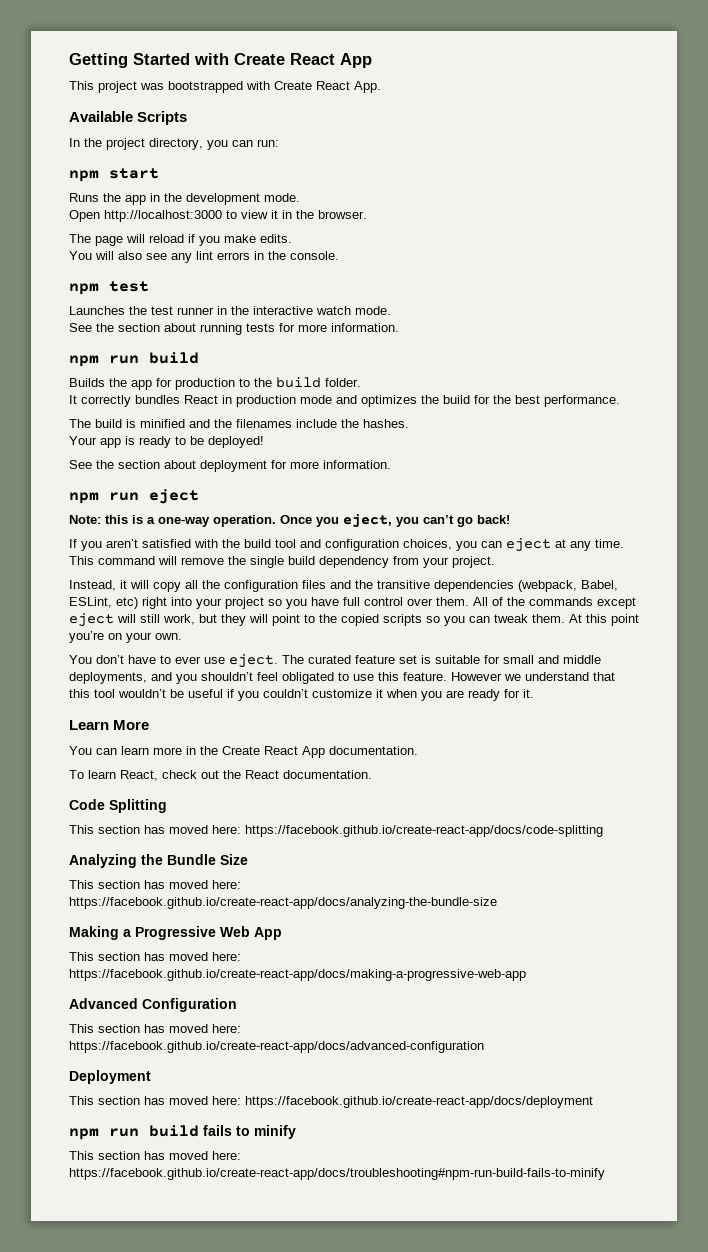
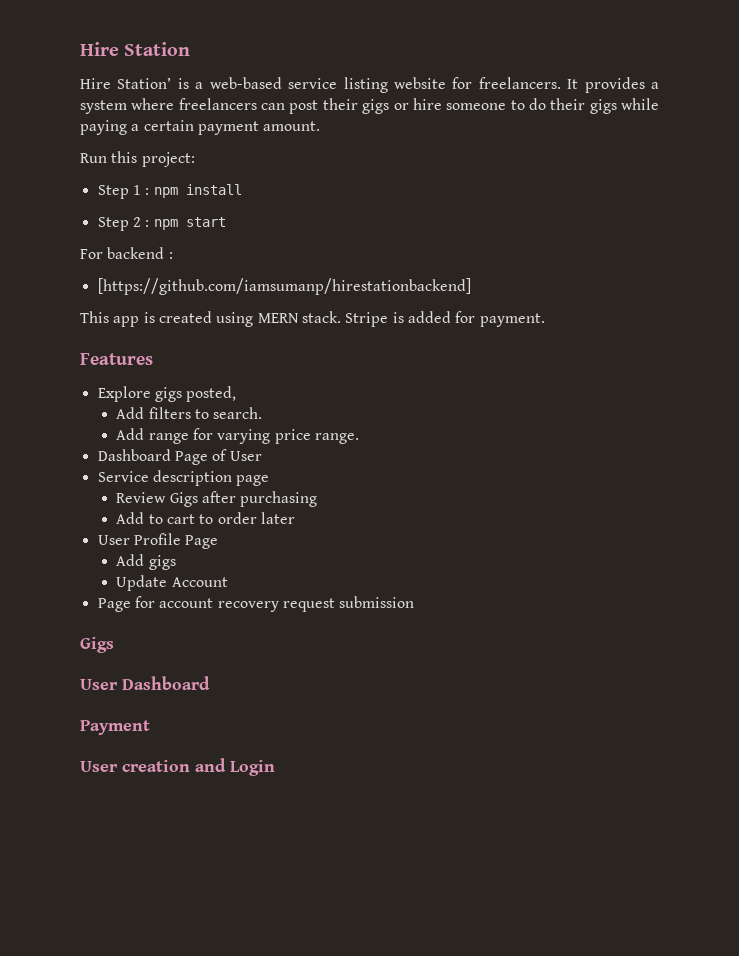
[69,53,372,68] [69,81,381,93] [69,111,188,125] [69,138,279,150] [69,168,159,182] [69,193,300,205] [69,210,367,222] [69,234,292,246] [69,251,339,263] [69,281,149,295] [69,306,391,315] [69,323,399,335] [69,352,199,367] [69,377,361,390] [69,395,620,407] [69,419,409,428] [69,436,264,448] [69,460,391,472] [69,489,199,504] [69,514,510,528] [69,538,624,552] [69,556,495,568] [69,580,618,592] [69,597,636,609] [69,613,639,627] [69,631,182,643] [69,654,601,668] [69,672,615,684] [69,689,534,701] [69,720,150,730] [69,746,418,758] [69,770,372,781] [69,799,167,813] [69,825,603,837] [69,854,248,868] [69,880,241,889] [69,897,497,909] [69,926,282,940] [69,952,241,961] [69,969,526,981] [69,998,237,1012] [69,1024,241,1033] [69,1041,484,1053] [69,1070,151,1084] [69,1096,593,1108] [69,1125,296,1140] [69,1151,241,1160] [69,1168,605,1180] Getting Started with Create React App // This project was bootstrapped with Create React App. // Available Scripts // In the project directory, you can run: // npm start // Runs the app in the development mode. // Open http://localhost:3000 to view it in the browser. // The page will reload if you make edits. // You will also see any lint errors in the console. // npm test // Launches the test runner in the interactive watch mode. // See the section about running tests for more information. // npm run build // Builds the app for production to the build folder. // It correctly bundles React in production mode and optimizes the build for the best performance. // The build is minified and the filenames include the hashes. // Your app is ready to be deployed! // See the section about deployment for more information. // npm run eject // Note: this is a one-way operation. Once you eject, you can’t go back! // If you aren’t satisfied with the build tool and configuration choices, you can eject at any time. This command will remove the single build dependency from your project. // Instead, it will copy all the configuration files and the transitive dependencies (webpack, Babel, ESLint, etc) right into your project so you have full control over them. All of the commands except eject will still work, but they will point to the copied scripts so you can tweak them. At this point you’re on your own. // You don’t have to ever use eject. The curated feature set is suitable for small and middle deployments, and you shouldn’t feel obligated to use this feature. However we understand that this tool wouldn’t be useful if you couldn’t customize it when you are ready for it. // Learn More // You can learn more in the Create React App documentation. // To learn React, check out the React documentation. // Code Splitting // This section has moved here: https://facebook.github.io/create-react-app/docs/code-splitting // Analyzing the Bundle Size // This section has moved here: https://facebook.github.io/create-react-app/docs/analyzing-the-bundle-size // Making a Progressive Web App // This section has moved here: https://facebook.github.io/create-react-app/docs/making-a-progressive-web-app // Advanced Configuration // This section has moved here: https://facebook.github.io/create-react-app/docs/advanced-configuration // Deployment // This section has moved here: https://facebook.github.io/create-react-app/docs/deployment // npm run build fails to minify // This section has moved here: https://facebook.github.io/create-react-app/docs/troubleshooting#npm-run-build-fails-to-minify -> [80,42,191,56] [80,77,659,93] [80,98,659,114] [80,120,321,135] [80,151,195,167] [97,184,242,199] [97,217,226,231] [80,247,173,259] [97,278,471,295] [80,311,545,327] [80,353,153,365] [97,386,237,402] [116,407,263,419] [116,428,360,444] [97,449,262,465] [97,470,270,486] [116,491,318,507] [116,512,296,524] [97,533,219,549] [116,554,176,570] [116,575,228,591] [97,596,415,612] [80,637,114,653] [80,676,210,690] [80,720,150,735] [80,758,275,776] Hire Station // Hire Station’ is a web-based service listing website for freelancers. It provides a system where freelancers can post their gigs or hire someone to do their gigs while paying a certain payment amount. // Run this project: // Step 1 : npm install // Step 2 : npm start // For backend : // [https://github.com/iamsumanp/hirestationbackend] // This app is created using MERN stack. Stripe is added for payment. // Features // Explore gigs posted, // Add filters to search. // Add range for varying price range. // Dashboard Page of User // Service description page // Review Gigs after purchasing // Add to cart to order later // User Profile Page // Add gigs // Update Account // Page for account recovery request submission // Gigs // User Dashboard // Payment // User creation and Login

